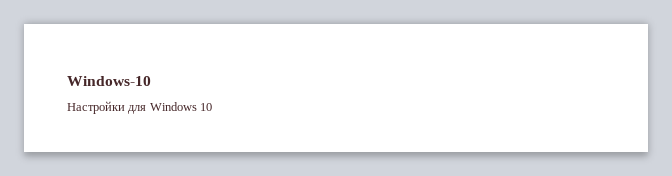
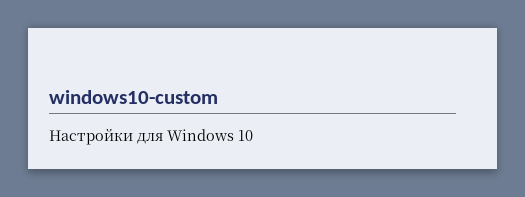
[67,76,151,86] Windows-10 -> [49,90,218,104] windows10-custom

